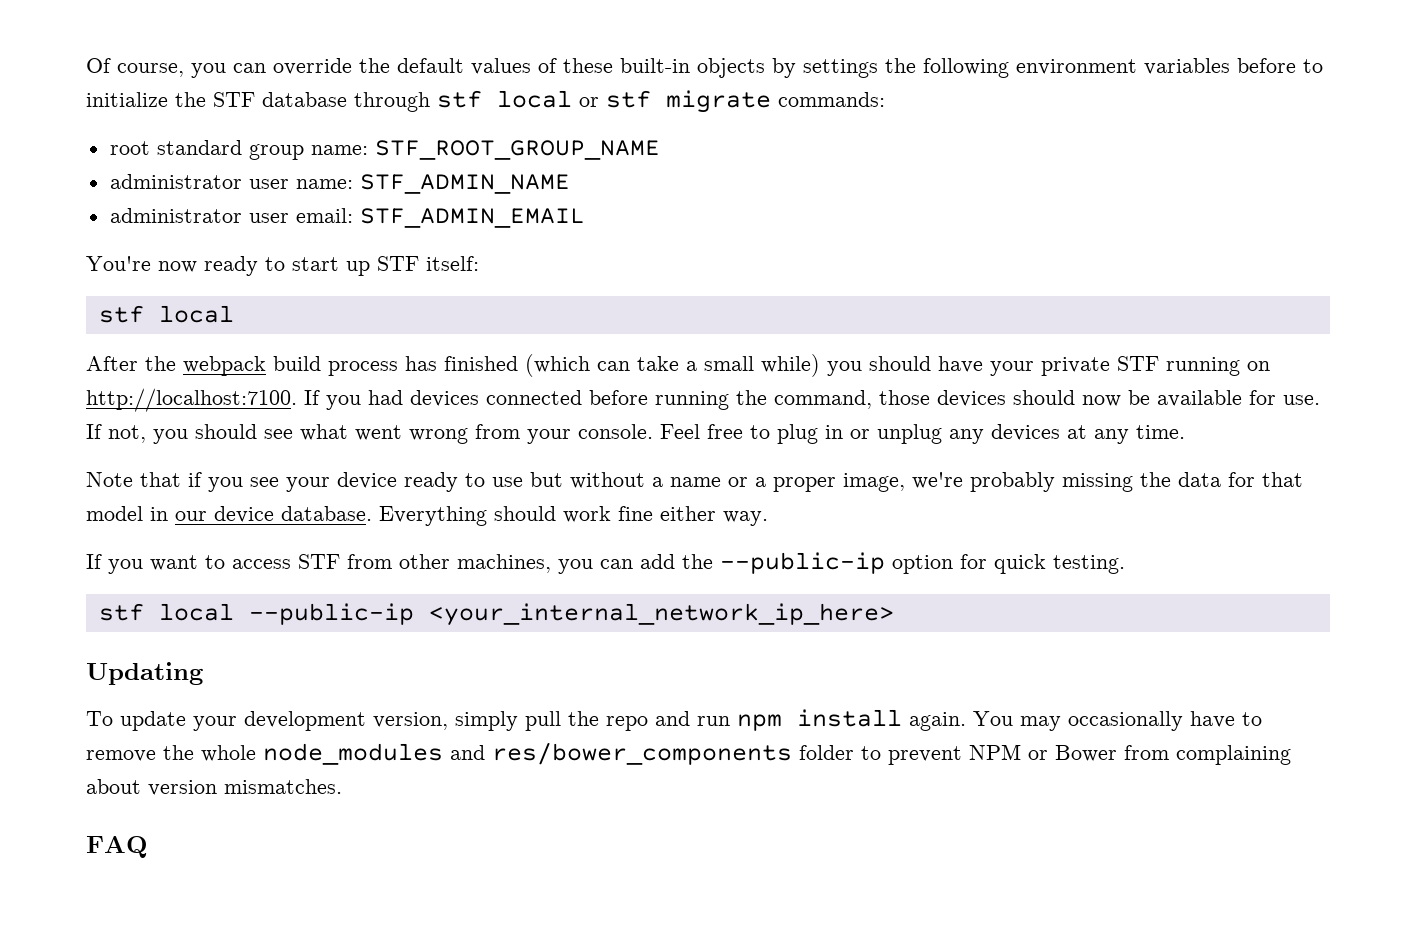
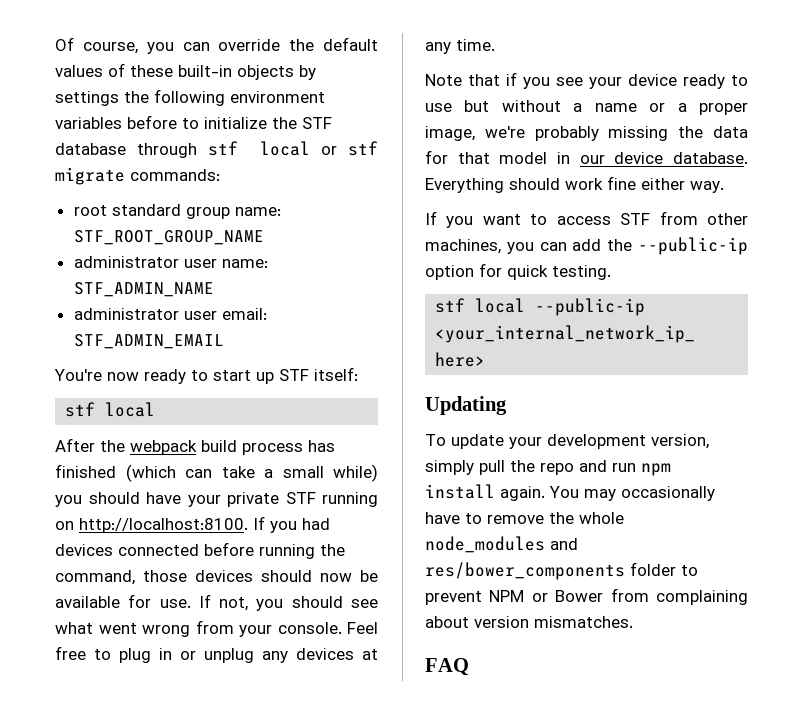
[86,388,297,412] http://localhost:7100. -> [79,518,248,533] http://localhost:8100.

